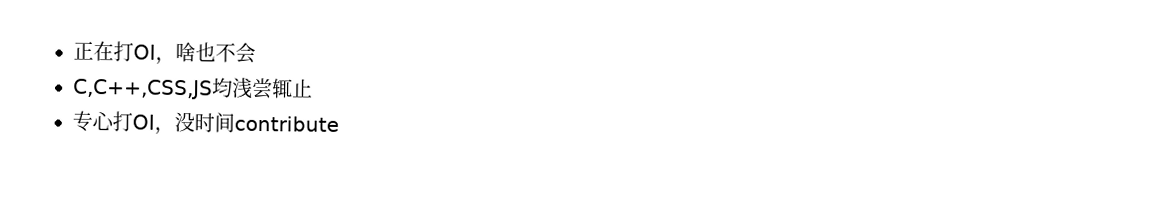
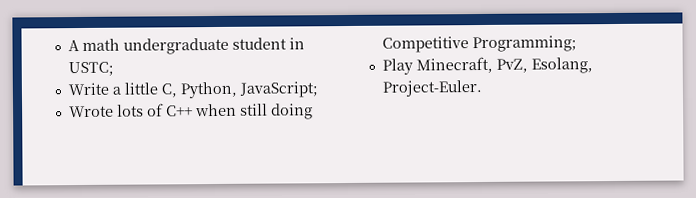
[73,40,256,65] [73,77,313,100] [72,110,339,135] 正在打OI，啥也不会 // C,C++,CSS,JS均浅尝辄止 // 专心打OI，没时间contribute -> [67,37,305,55] [67,61,114,77] [67,81,318,99] [68,103,313,120] [381,35,577,53] [381,56,593,75] [381,79,482,97] A math undergraduate student in USTC; // Write a little C, Python, JavaScript; // Wrote lots of C++ when still doing Competitive Programming; // Play Minecraft, PvZ, Esolang, Project-Euler.

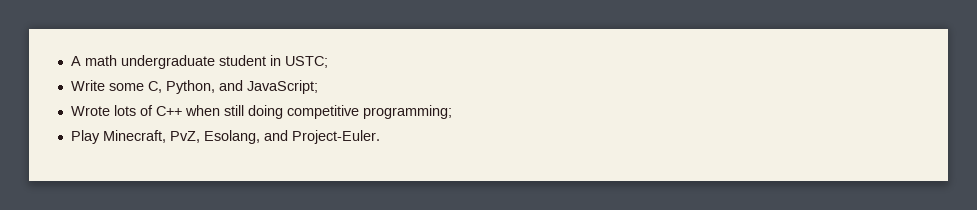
[111,82,158,95] a little -> [108,83,144,91] some
(237, 90) none -> [218,80,243,91] and
[381,35,577,53] Competitive Programming; -> [286,105,452,119] competitive programming;
(593, 65) none -> [263,130,288,141] and

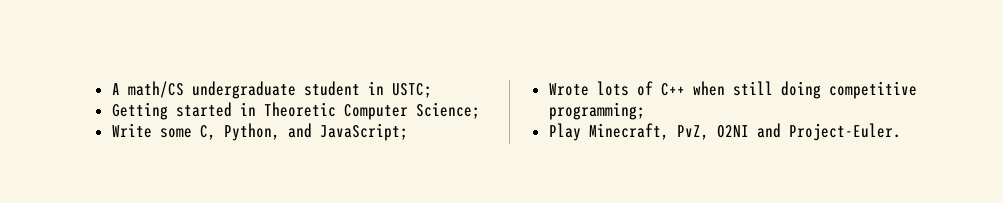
[84,55,117,66] math -> [127,81,184,98] math/CS
(328, 62) none -> [111,102,480,120] // Getting started in Theoretic Computer Science;
[203,130,260,144] Esolang, -> [716,125,749,138] O2NI

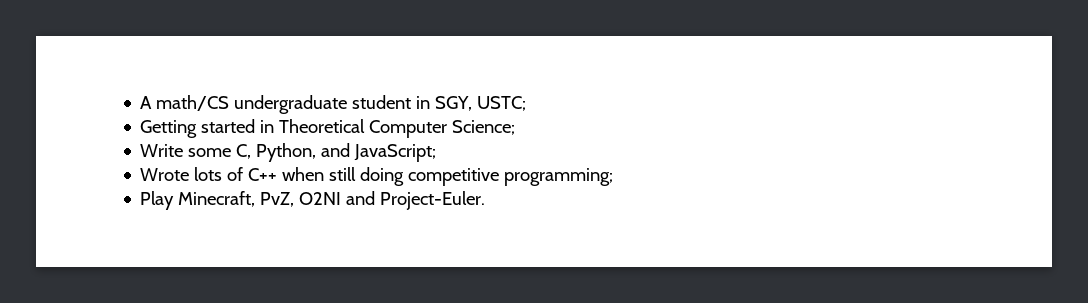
(384, 88) none -> [435,96,473,111] SGY,
[263,102,336,117] Theoretic -> [279,119,366,133] Theoretical

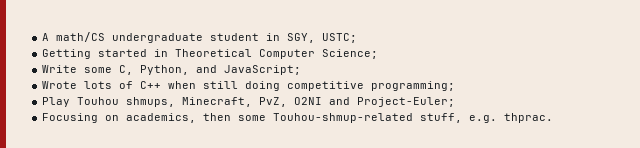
(175, 200) none -> [77,97,176,107] Touhou shmups,
[380,191,486,210] Project-Euler. -> [357,97,456,107] [42,113,554,123] Project-Euler; // Focusing on academics, then some Touhou-shmup-related stuff, e.g. thprac.

